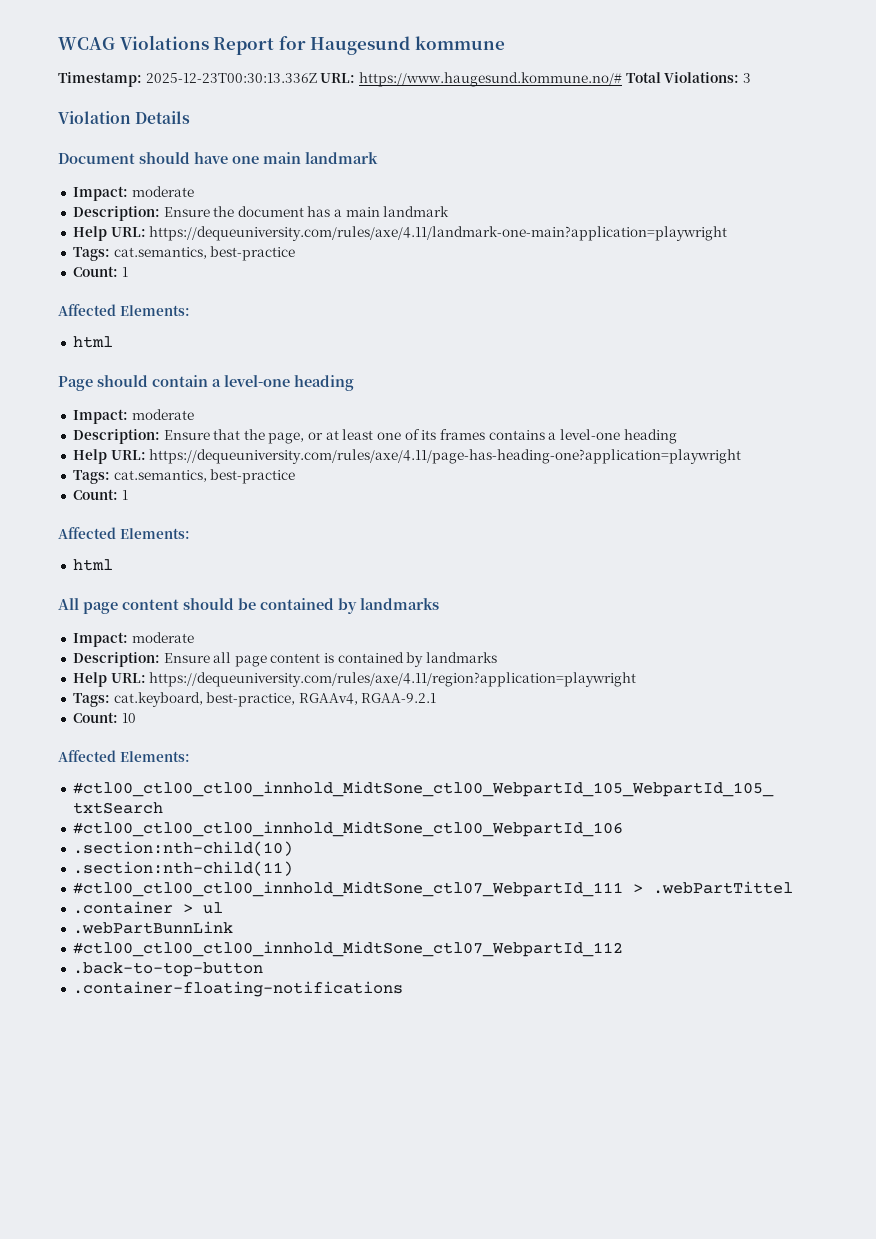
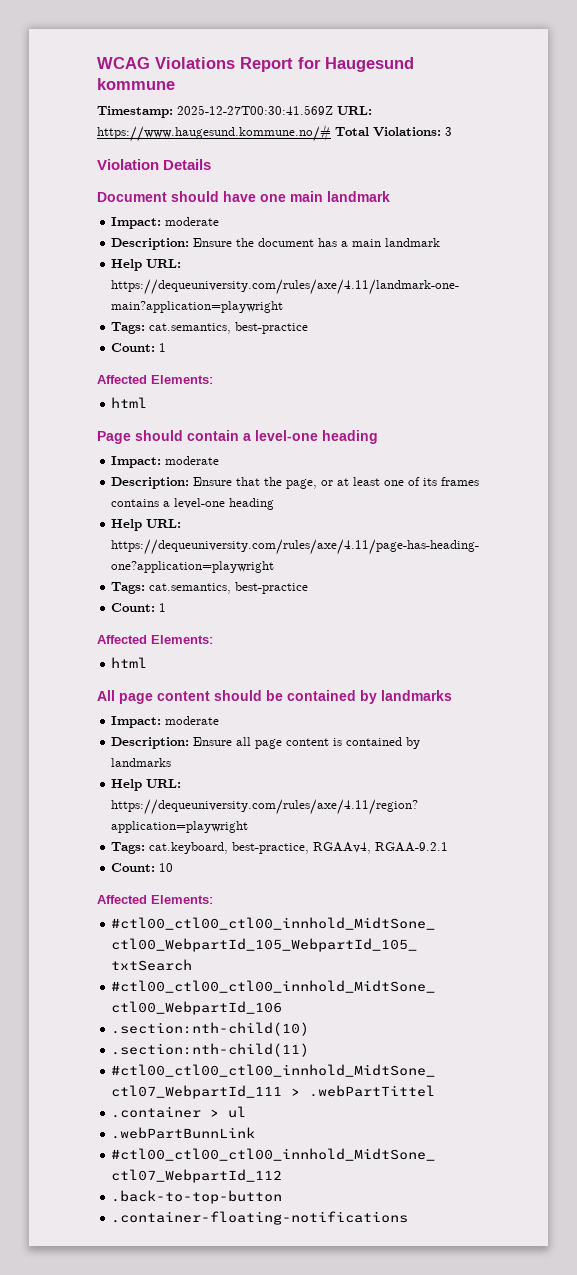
[145,73,317,83] 2025-12-23T00:30:13.336Z -> [177,105,333,115] 2025-12-27T00:30:41.569Z

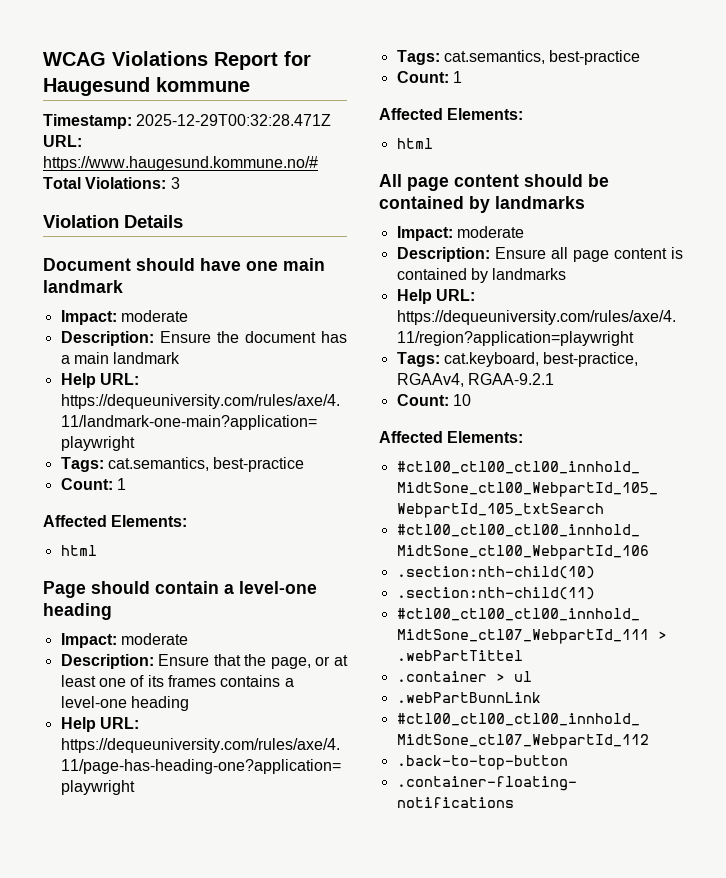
[177,105,333,115] 2025-12-27T00:30:41.569Z -> [136,114,332,126] 2025-12-29T00:32:28.471Z

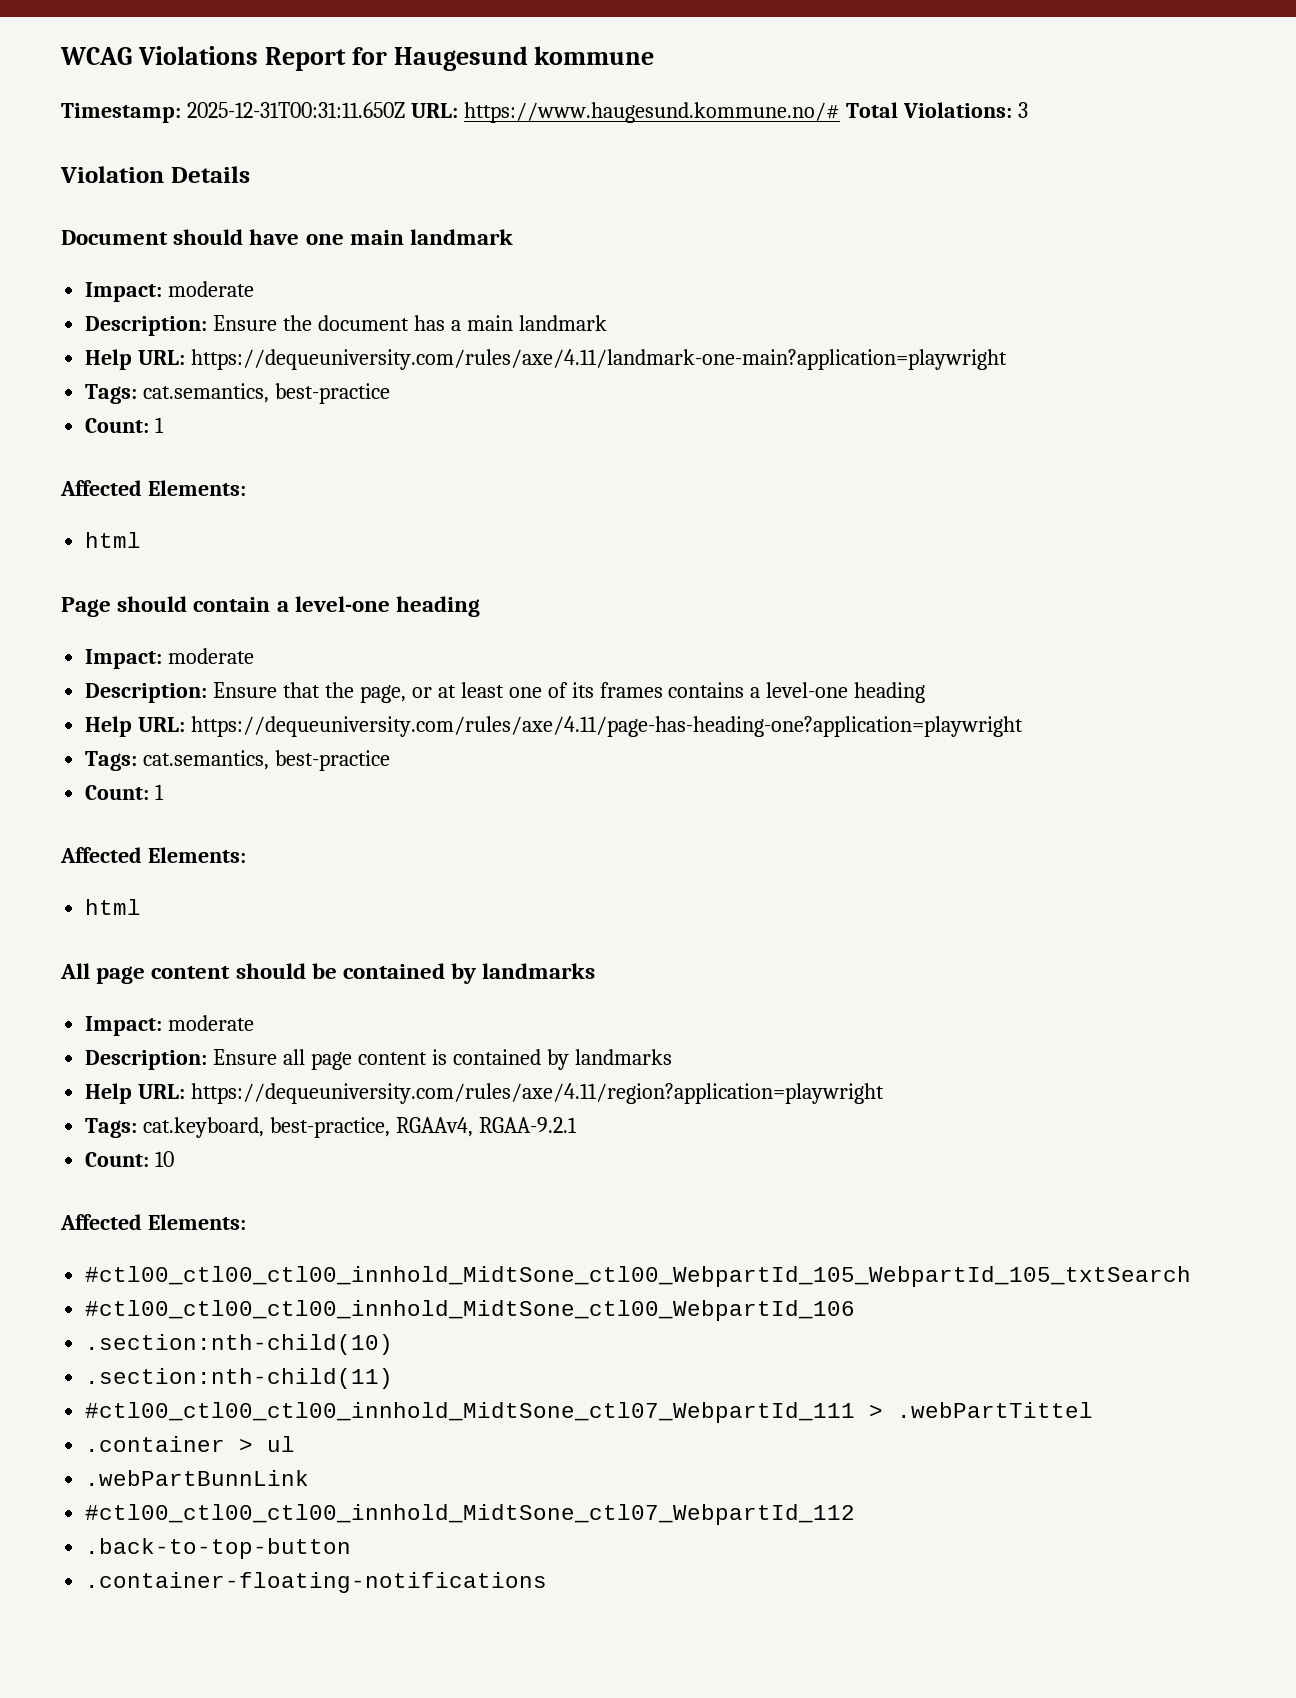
[136,114,332,126] 2025-12-29T00:32:28.471Z -> [186,102,405,118] 2025-12-31T00:31:11.650Z

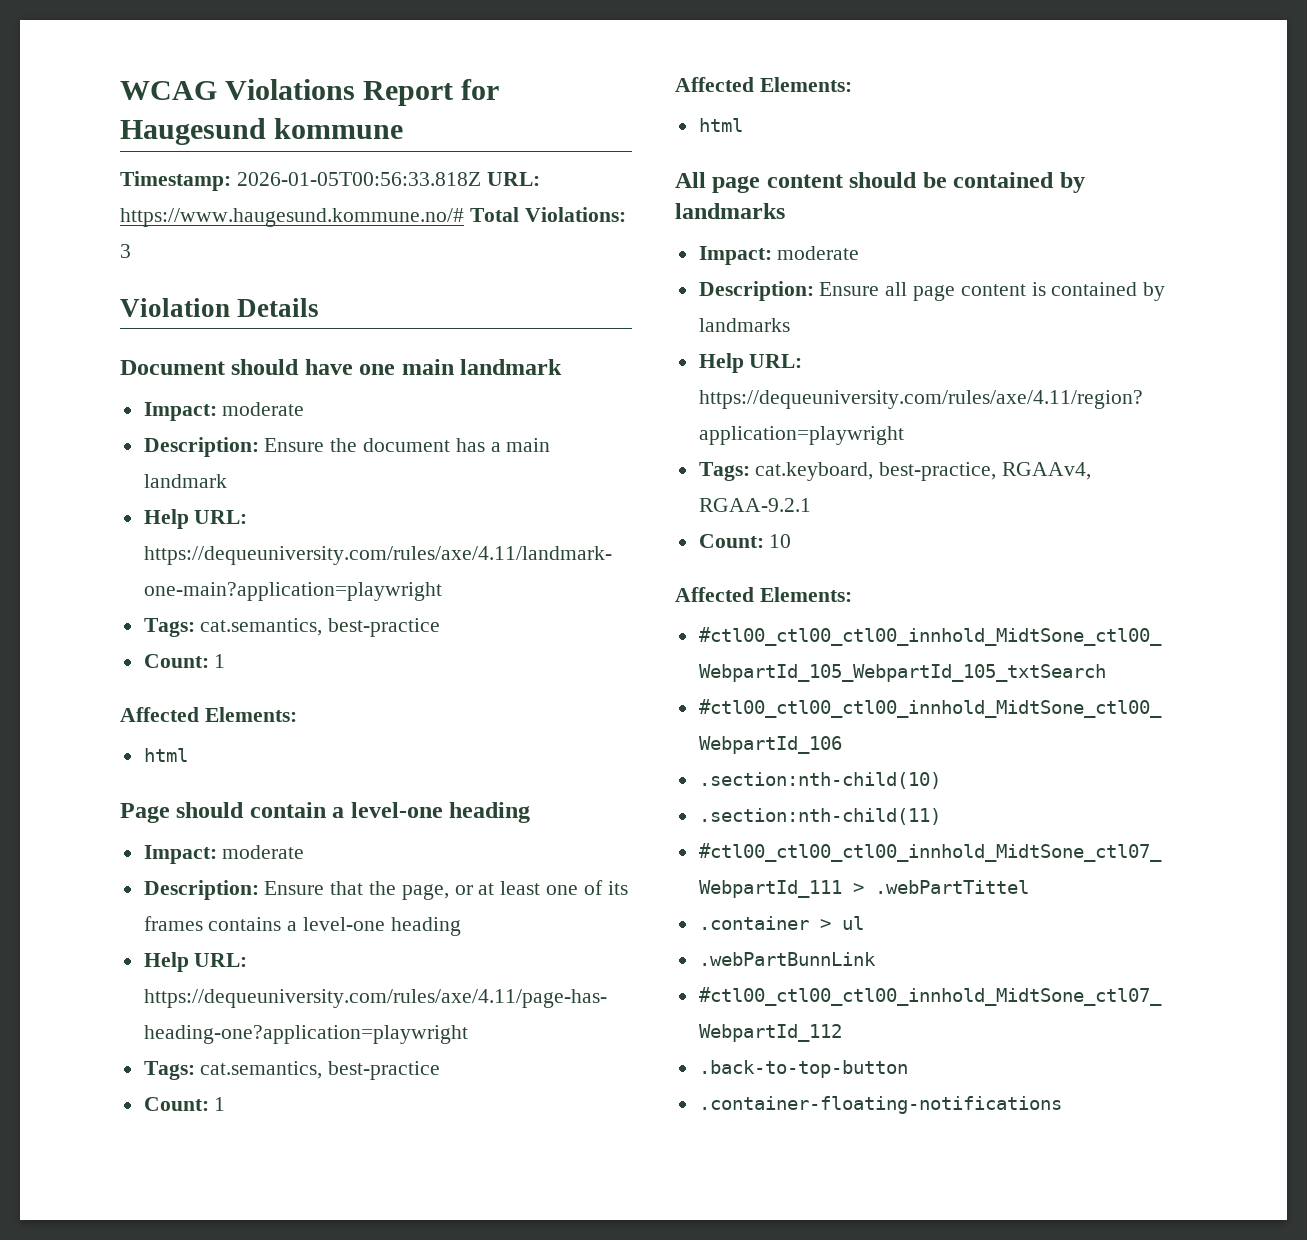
[186,102,405,118] 2025-12-31T00:31:11.650Z -> [236,172,481,186] 2026-01-05T00:56:33.818Z

